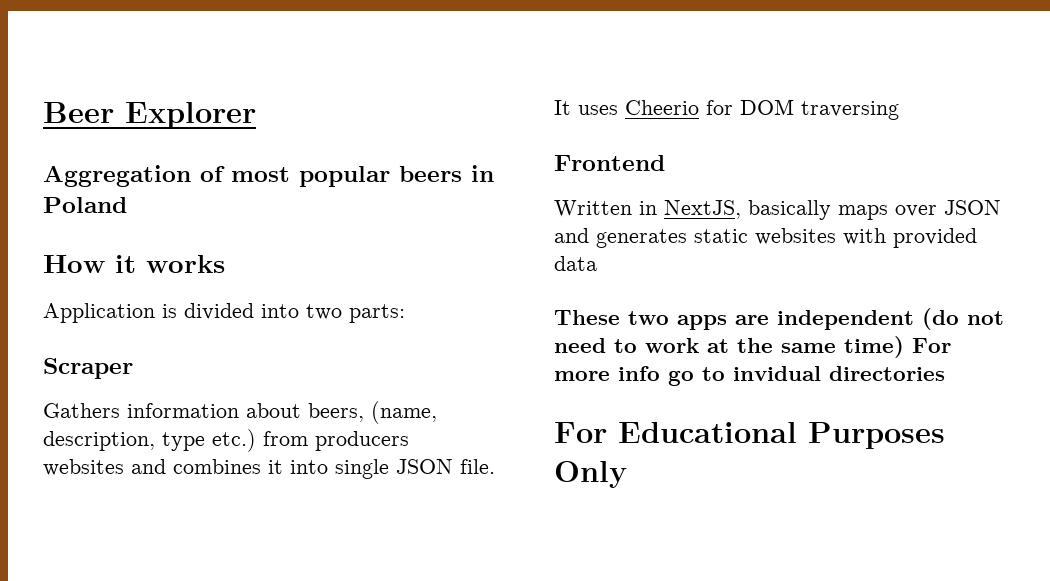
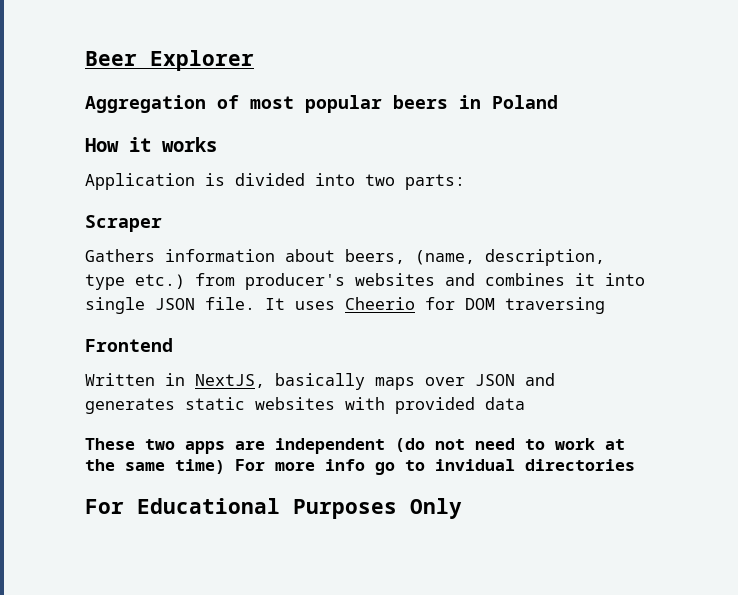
[315,431,409,451] producers -> [245,273,345,290] producer's

